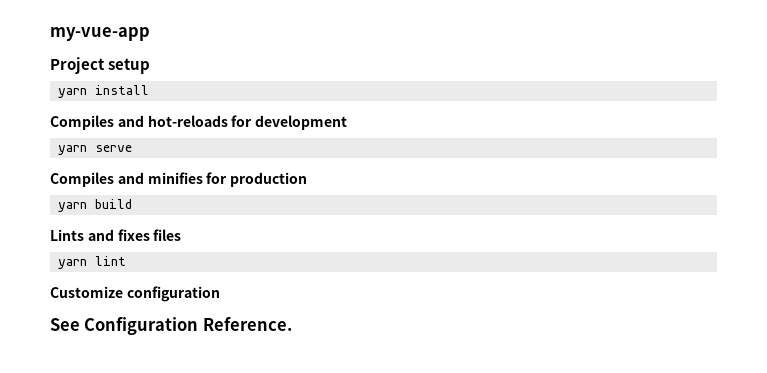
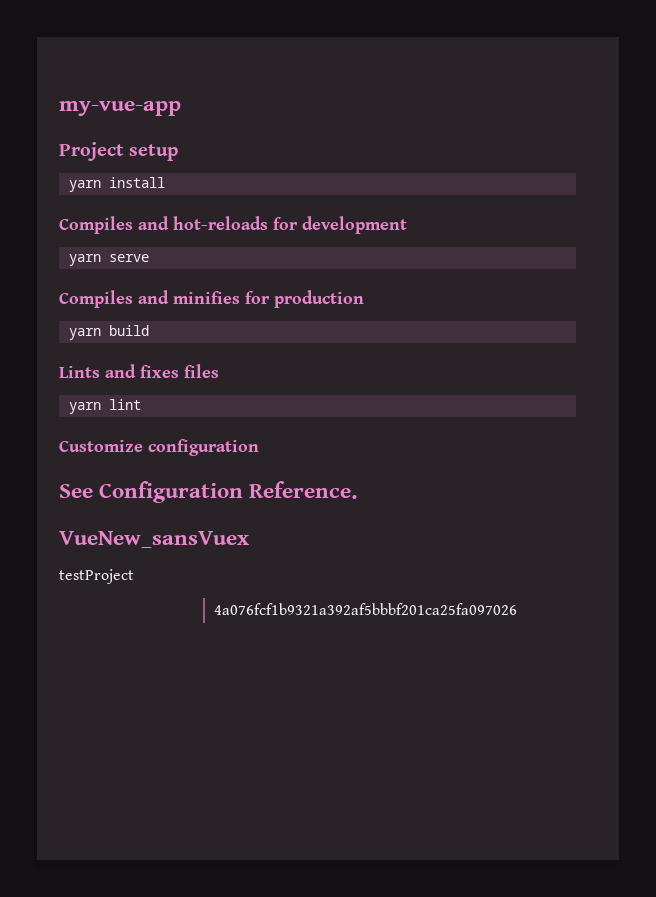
(292, 324) none -> [59,531,249,548] [59,569,134,584] [214,603,518,615] // VueNew_sansVuex // testProject // 4a076fcf1b9321a392af5bbbf201ca25fa097026

